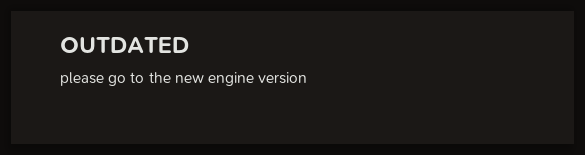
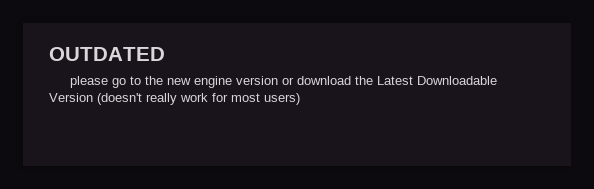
(308, 78) none -> [282,76,498,85] [49,93,300,105] or download the Latest Downloadable Version (doesn't really work for most users)

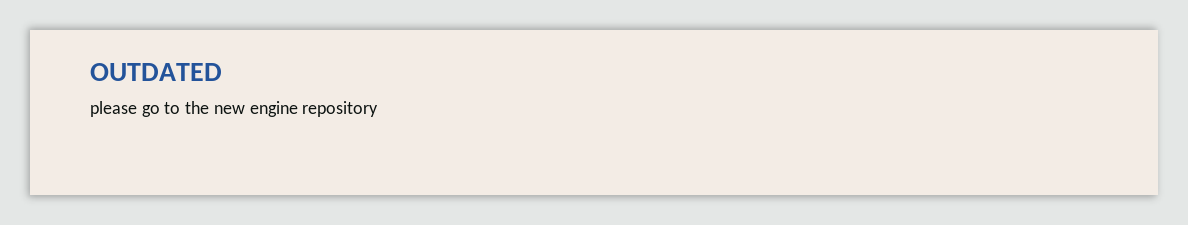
[236,76,498,85] [49,93,300,105] version or download the Latest Downloadable Version (doesn't really work for most users) -> [302,101,379,117] repository

